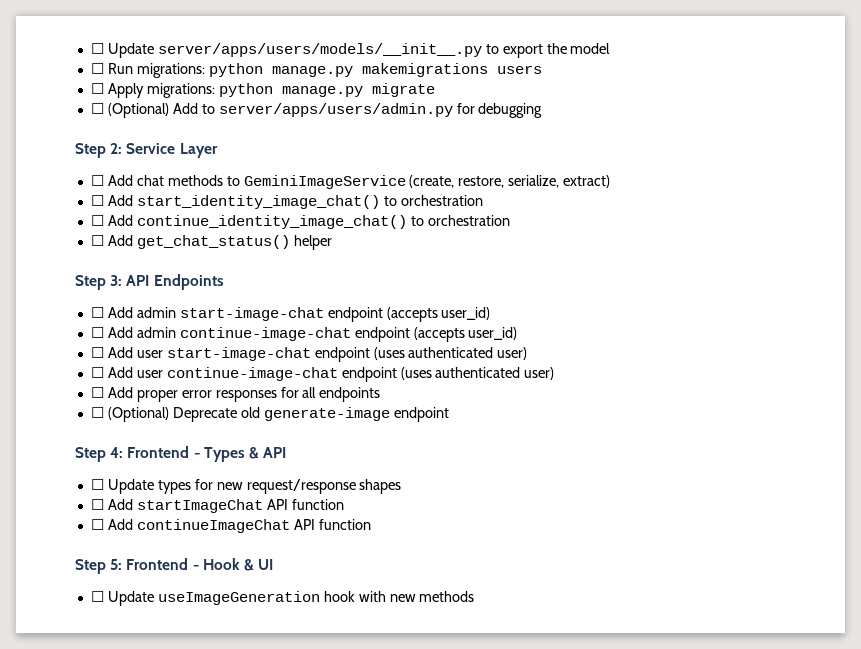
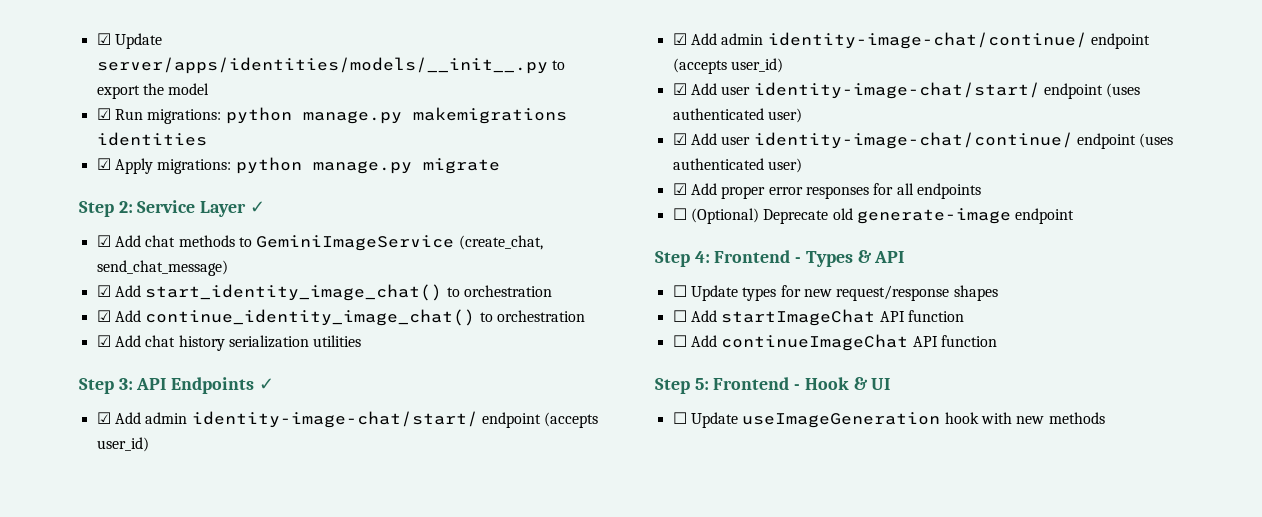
[90,43,482,58] ☐ Update server/apps/users/models/__init__.py -> [96,33,162,49] [96,57,548,74] ☑ Update server/apps/identities/models/__init__.py
[90,63,104,74] ☐ -> [96,108,111,120] ☑
[496,65,542,74] [90,83,104,94] users // ☐ -> [96,132,207,146] [96,158,111,170] identities // ☑
[90,103,543,118] // ☐ (Optional) Add to server/apps/users/admin.py for debugging -> (500, 166) none
[90,175,104,186] // ☐ -> [249,201,265,213] [96,235,111,247] ✓ // ☑
[409,175,611,188] [90,195,104,206] (create, restore, serialize, extract) // ☐ -> [458,235,543,250] [96,260,228,276] [96,285,111,297] (create_chat, send_chat_message) // ☑
[90,215,104,226] ☐ -> [96,310,111,322] ☑
[90,235,332,250] ☐ Add get_chat_status() helper -> [96,335,362,351] ☑ Add chat history serialization utilities
[90,307,491,322] [90,327,518,342] [90,347,528,362] [90,367,555,382] [90,387,104,398] // ☐ Add admin start-image-chat endpoint (accepts user_id) // ☐ Add admin continue-image-chat endpoint (accepts user_id) // ☐ Add user start-image-chat endpoint (uses authenticated user) // ☐ Add user continue-image-chat endpoint (uses authenticated user) // ☐ -> [258,378,274,390] [96,411,599,428] [96,437,149,452] [672,32,1150,49] [672,58,783,74] [672,82,1141,99] [672,108,802,123] [672,132,1174,149] [672,158,802,173] [672,183,687,195] ✓ // ☑ Add admin identity-image-chat/start/ endpoint (accepts user_id) // ☑ Add admin identity-image-chat/continue/ endpoint (accepts user_id) // ☑ Add user identity-image-chat/start/ endpoint (uses authenticated user) // ☑ Add user identity-image-chat/continue/ endpoint (uses authenticated user) // ☑

